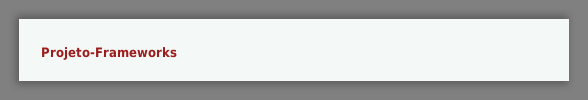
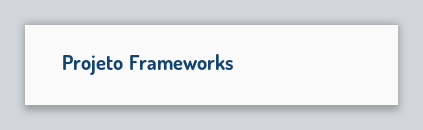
[41,47,177,60] Projeto-Frameworks -> [62,54,233,75] Projeto Frameworks

